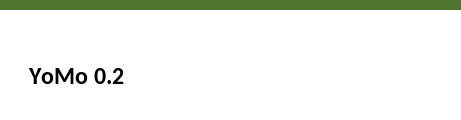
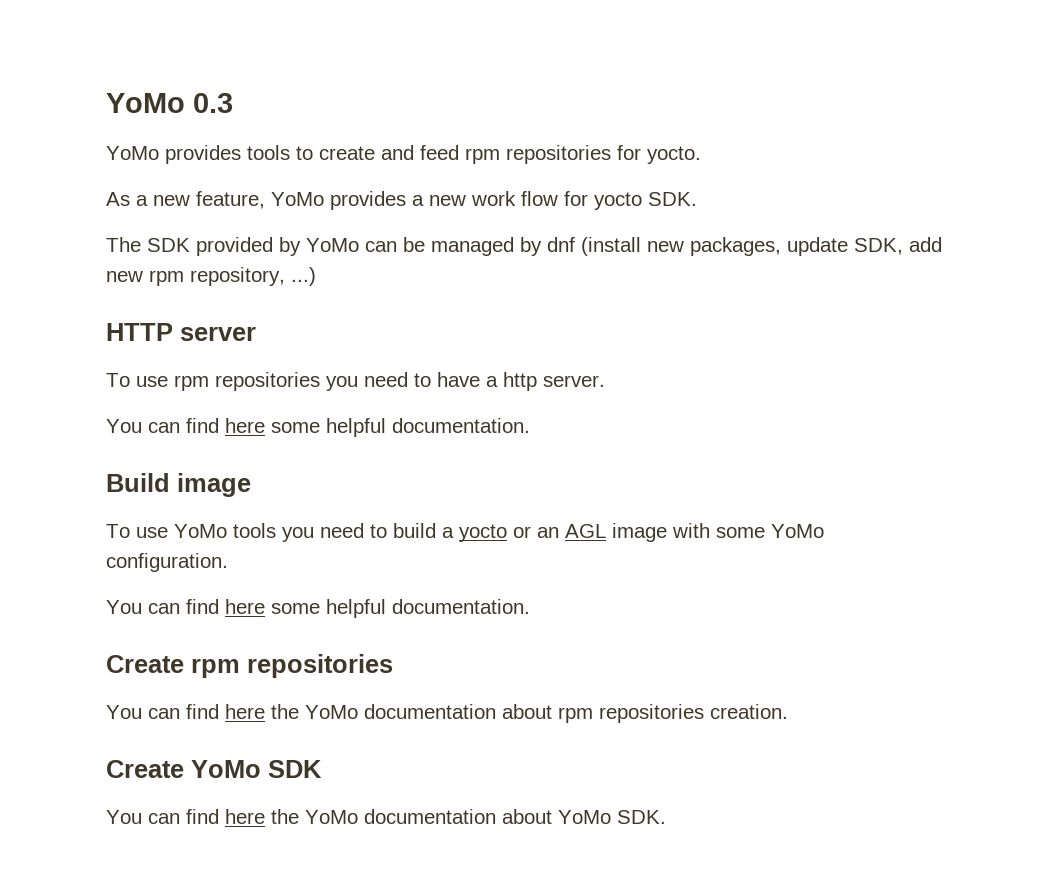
[28,68,125,84] YoMo 0.2 -> [106,93,233,113] [106,145,701,164] [106,191,697,210] [106,237,942,256] [106,267,316,286] [106,323,256,341] [106,372,605,391] [106,418,530,437] [106,473,251,497] [106,523,824,542] [106,553,228,572] [106,599,530,618] [106,654,393,678] [106,704,788,723] [106,760,322,778] [106,809,666,824] YoMo 0.3 // YoMo provides tools to create and feed rpm repositories for yocto. // As a new feature, YoMo provides a new work flow for yocto SDK. // The SDK provided by YoMo can be managed by dnf (install new packages, update SDK, add new rpm repository, ...) // HTTP server // To use rpm repositories you need to have a http server. // You can find here some helpful documentation. // Build image // To use YoMo tools you need to build a yocto or an AGL image with some YoMo configuration. // You can find here some helpful documentation. // Create rpm repositories // You can find here the YoMo documentation about rpm repositories creation. // Create YoMo SDK // You can find here the YoMo documentation about YoMo SDK.

